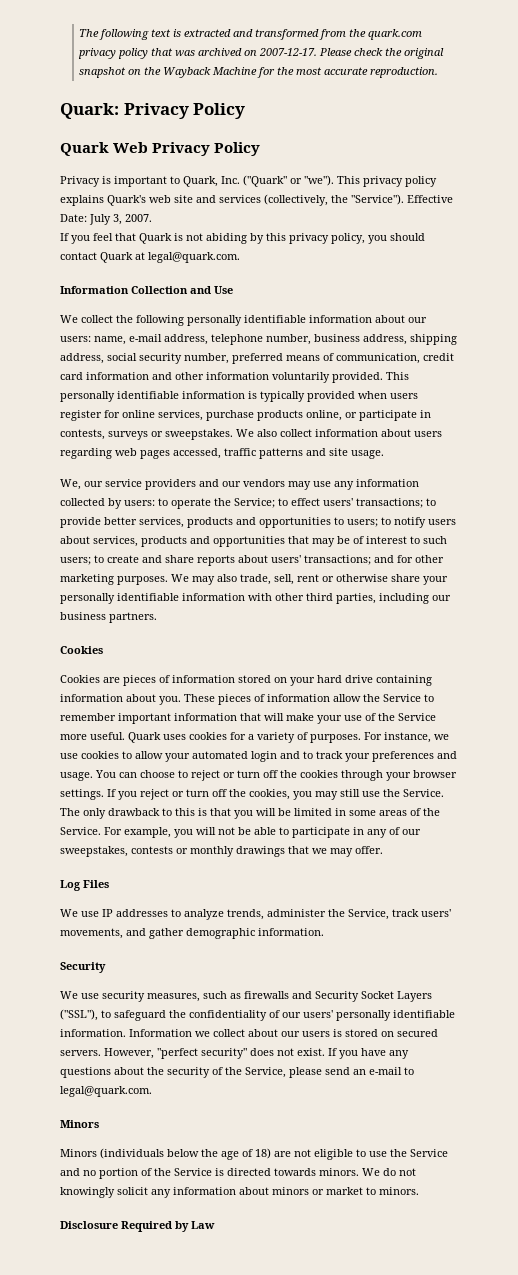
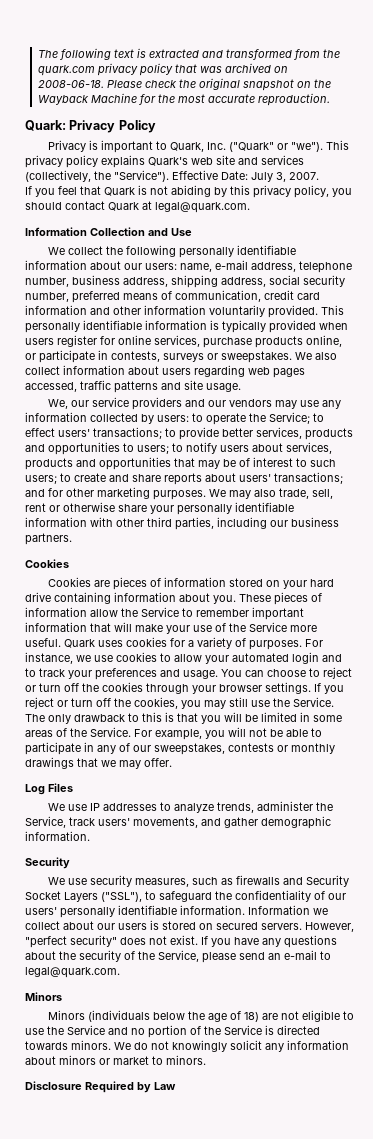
[259,48,318,56] 2007-12-17. -> [37,80,104,88] 2008-06-18.
[60,142,261,156] // Quark Web Privacy Policy -> (156, 126) none

